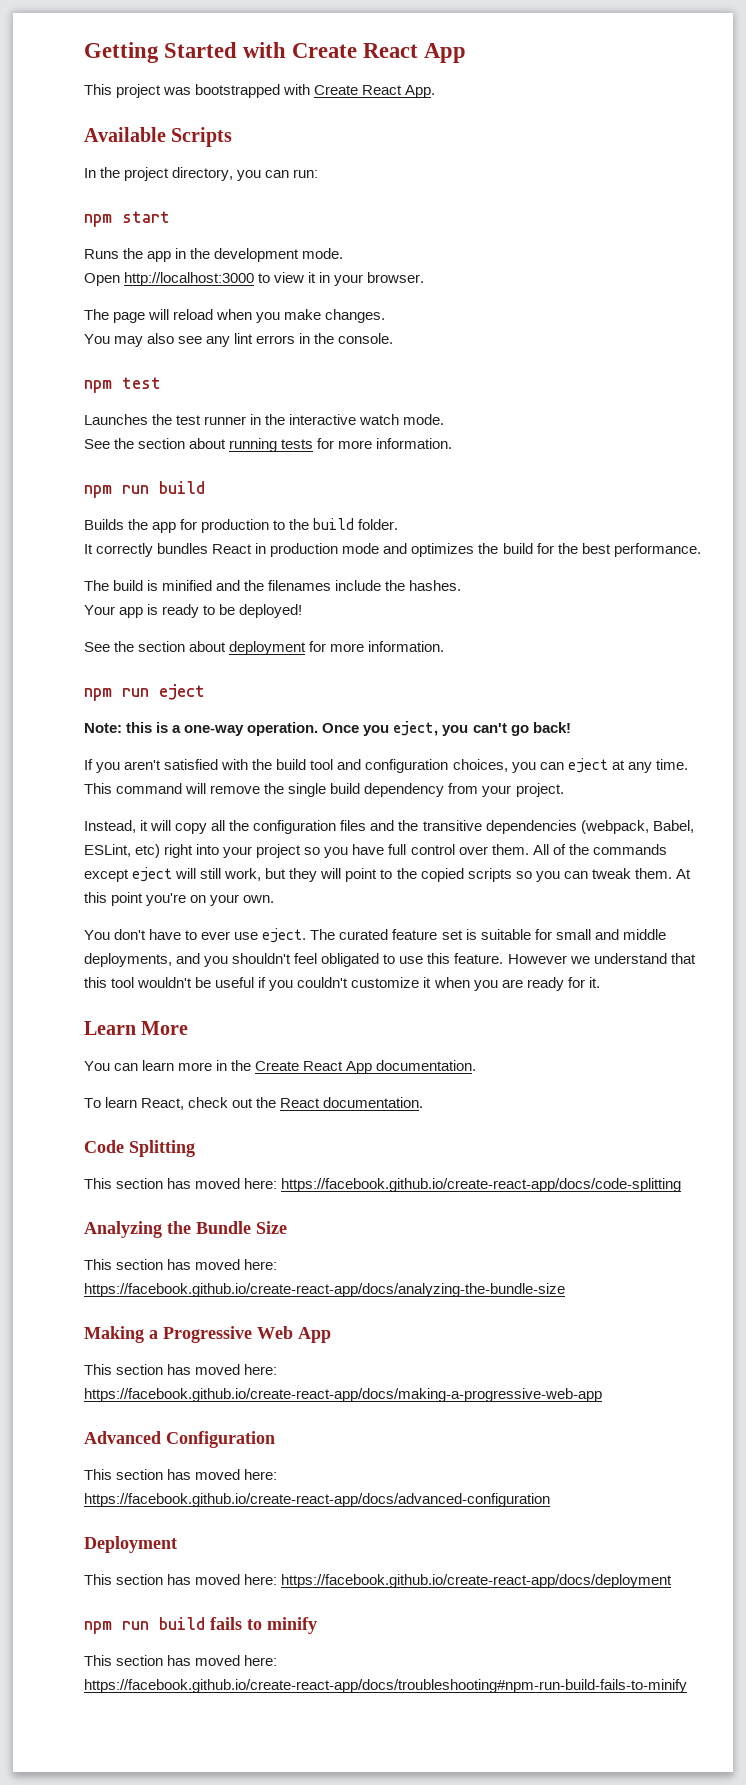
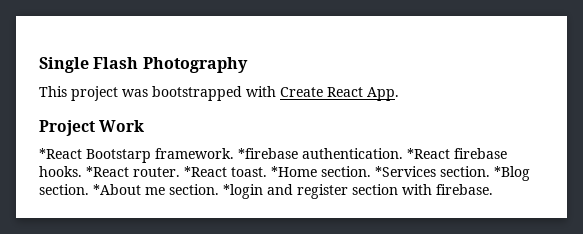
[84,42,467,63] Getting Started with Create React App -> [39,57,248,73] Single Flash Photography
[84,127,233,147] [84,167,319,181] [84,211,170,227] [84,248,344,262] [84,272,425,286] [84,309,386,323] [84,333,394,347] [84,377,161,393] [84,414,445,425] [84,438,453,452] [84,481,205,498] [84,518,399,533] [84,543,701,557] [84,580,462,591] [84,604,303,618] [84,641,445,655] [84,684,205,701] [84,721,571,736] [84,758,688,773] [84,783,564,797] [84,820,694,834] [84,844,667,858] [84,867,691,882] [84,892,275,906] [84,928,666,943] [84,953,696,967] [84,977,600,991] [84,1021,189,1035] [84,1060,477,1074] [84,1097,424,1110] [84,1140,195,1157] [84,1178,682,1192] [84,1221,287,1238] [84,1259,278,1270] [84,1283,565,1297] [84,1326,331,1343] [84,1364,278,1375] [84,1388,602,1402] [84,1431,275,1448] [84,1469,278,1480] [84,1493,550,1507] [84,1536,177,1553] [84,1574,673,1588] [84,1617,317,1634] [84,1655,278,1666] [84,1679,687,1693] Available Scripts // In the project directory, you can run: // npm start // Runs the app in the development mode. // Open http://localhost:3000 to view it in your browser. // The page will reload when you make changes. // You may also see any lint errors in the console. // npm test // Launches the test runner in the interactive watch mode. // See the section about running tests for more information. // npm run build // Builds the app for production to the build folder. // It correctly bundles React in production mode and optimizes the build for the best performance. // The build is minified and the filenames include the hashes. // Your app is ready to be deployed! // See the section about deployment for more information. // npm run eject // Note: this is a one-way operation. Once you eject, you can't go back! // If you aren't satisfied with the build tool and configuration choices, you can eject at any time. This command will remove the single build dependency from your project. // Instead, it will copy all the configuration files and the transitive dependencies (webpack, Babel, ESLint, etc) right into your project so you have full control over them. All of the commands except eject will still work, but they will point to the copied scripts so you can tweak them. At this point you're on your own. // You don't have to ever use eject. The curated feature set is suitable for small and middle deployments, and you shouldn't feel obligated to use this feature. However we understand that this tool wouldn't be useful if you couldn't customize it when you are ready for it. // Learn More // You can learn more in the Create React App documentation. // To learn React, check out the React documentation. // Code Splitting // This section has moved here: https://facebook.github.io/create-react-app/docs/code-splitting // Analyzing the Bundle Size // This section has moved here: https://facebook.github.io/create-react-app/docs/analyzing-the-bundle-size // Making a Progressive Web App // This section has moved here: https://facebook.github.io/create-react-app/docs/making-a-progressive-web-app // Advanced Configuration // This section has moved here: https://facebook.github.io/create-react-app/docs/advanced-configuration // Deployment // This section has moved here: https://facebook.github.io/create-react-app/docs/deployment // npm run build fails to minify // This section has moved here: https://facebook.github.io/create-react-app/docs/troubleshooting#npm-run-build-fails-to-minify -> [39,120,145,136] [39,148,507,163] [39,166,530,181] [39,184,493,199] Project Work // *React Bootstarp framework. *firebase authentication. *React firebase hooks. *React router. *React toast. *Home section. *Services section. *Blog section. *About me section. *login and register section with firebase.

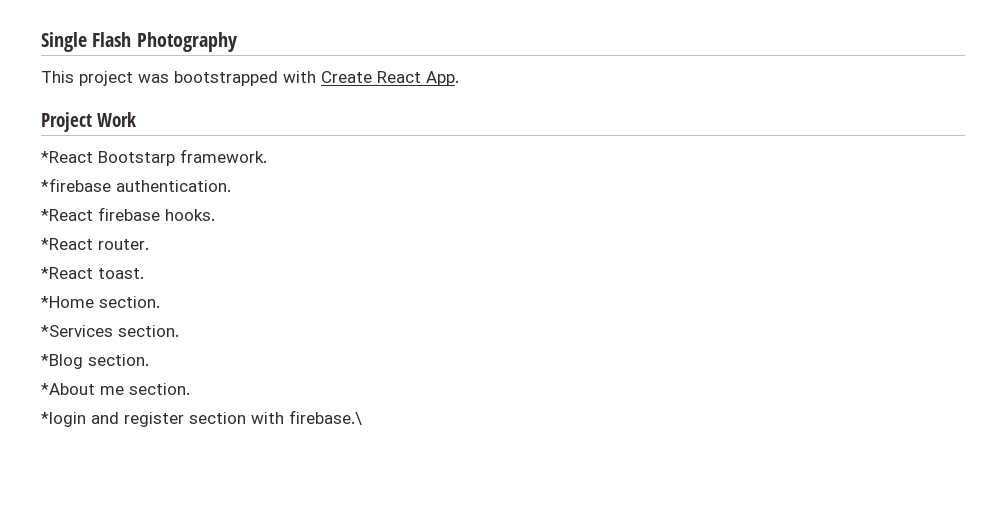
(234, 153) none -> (267, 156) //
(403, 153) none -> (231, 186) //
(82, 171) none -> (215, 215) //
(180, 172) none -> (149, 244) //
(267, 172) none -> (144, 273) //
(371, 171) none -> (160, 302) //
(490, 171) none -> (179, 331) //
(89, 189) none -> (149, 360) //
(219, 189) none -> (190, 389) //
[436,184,493,195] firebase. -> [289,410,362,425] firebase.\

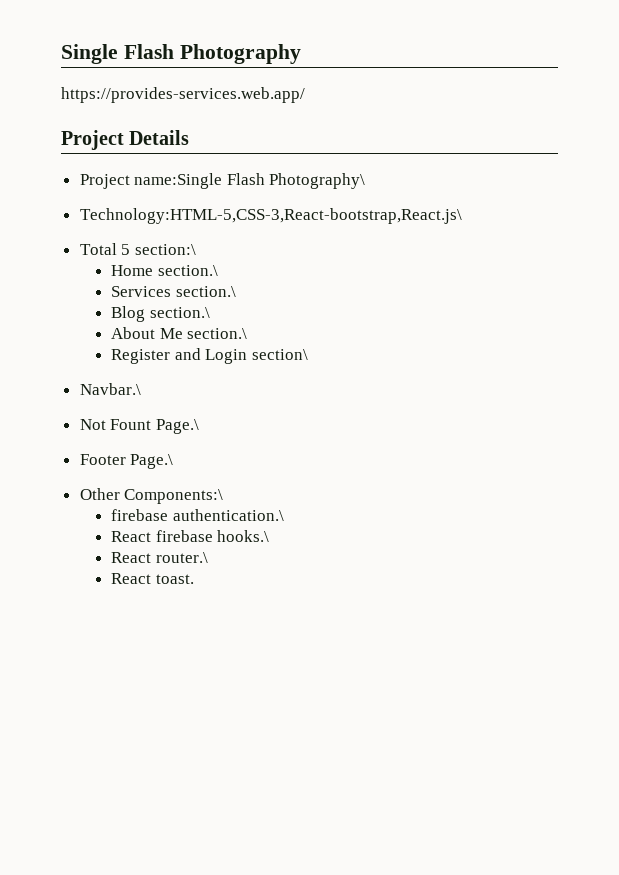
[41,71,459,86] [41,112,136,132] [41,149,267,166] [41,178,231,192] [41,207,215,221] [41,238,149,250] [41,267,144,279] [41,296,160,308] [41,325,179,337] [41,354,149,369] [41,383,190,395] [41,410,362,427] This project was bootstrapped with Create React App. // Project Work // *React Bootstarp framework. // *firebase authentication. // *React firebase hooks. // *React router. // *React toast. // *Home section. // *Services section. // *Blog section. // *About me section. // *login and register section with firebase.\ -> [61,87,305,103] [61,130,190,150] [79,173,366,189] [79,208,462,224] [79,243,196,255] [110,265,218,276] [110,286,236,297] [110,306,210,322] [110,327,248,339] [110,348,308,364] [79,383,141,395] [79,419,199,434] [79,454,174,469] [79,488,224,504] [110,509,284,521] [110,530,270,542] [110,552,208,563] [110,573,194,584] https://provides-services.web.app/ // Project Details // Project name:Single Flash Photography\ // Technology:HTML-5,CSS-3,React-bootstrap,React.js\ // Total 5 section:\ // Home section.\ // Services section.\ // Blog section.\ // About Me section.\ // Register and Login section\ // Navbar.\ // Not Fount Page.\ // Footer Page.\ // Other Components:\ // firebase authentication.\ // React firebase hooks.\ // React router.\ // React toast.

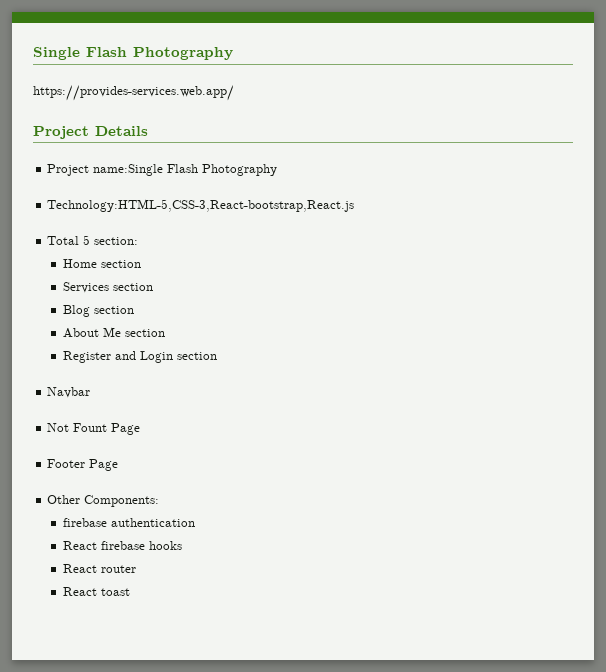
[269,173,366,189] [79,208,462,224] Photography\ // Technology:HTML-5,CSS-3,React-bootstrap,React.js\ -> [202,164,278,176] [47,199,355,212] Photography // Technology:HTML-5,CSS-3,React-bootstrap,React.js
[134,244,196,255] section:\ -> [94,237,139,245] section:
[157,265,218,276] section.\ -> [100,260,141,268] section
[175,286,236,297] section.\ -> [112,283,153,291] section
[149,307,210,318] section.\ -> [93,306,134,314] section
[187,328,248,339] section.\ -> [124,329,165,337] section
[251,349,308,360] [79,383,141,395] section\ // Navbar.\ -> [176,352,217,360] [47,387,91,398] section // Navbar
[155,419,199,434] Page.\ -> [111,423,141,435] Page
[130,454,174,469] Page.\ -> [89,459,119,471] Page
[124,489,224,504] [110,509,284,521] Components:\ // firebase authentication.\ -> [84,495,160,507] [62,518,195,527] Components: // firebase authentication
[217,530,270,542] [110,552,208,563] [110,573,194,584] hooks.\ // React router.\ // React toast. -> [148,541,182,550] [62,564,136,573] [62,587,130,596] hooks // React router // React toast

